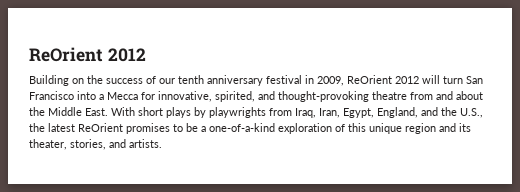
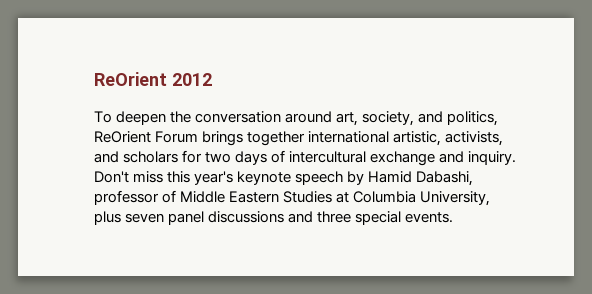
[29,75,483,86] [29,91,483,102] [29,107,483,118] [29,123,471,134] [29,139,162,150] Building on the success of our tenth anniversary festival in 2009, ReOrient 2012 will turn San Francisco into a Mecca for innovative, spirited, and thought-provoking theatre from and about the Middle East. With short plays by playwrights from Iraq, Iran, Egypt, England, and the U.S., the latest ReOrient promises to be a one-of-a-kind exploration of this unique region and its theater, stories, and artists. -> [94,111,499,126] [94,131,504,146] [94,150,517,166] [94,171,474,186] [94,190,491,206] [94,211,454,225] To deepen the conversation around art, society, and politics, ReOrient Forum brings together international artistic, activists, and scholars for two days of intercultural exchange and inquiry. Don't miss this year's keynote speech by Hamid Dabashi, professor of Middle Eastern Studies at Columbia University, plus seven panel discussions and three special events.

